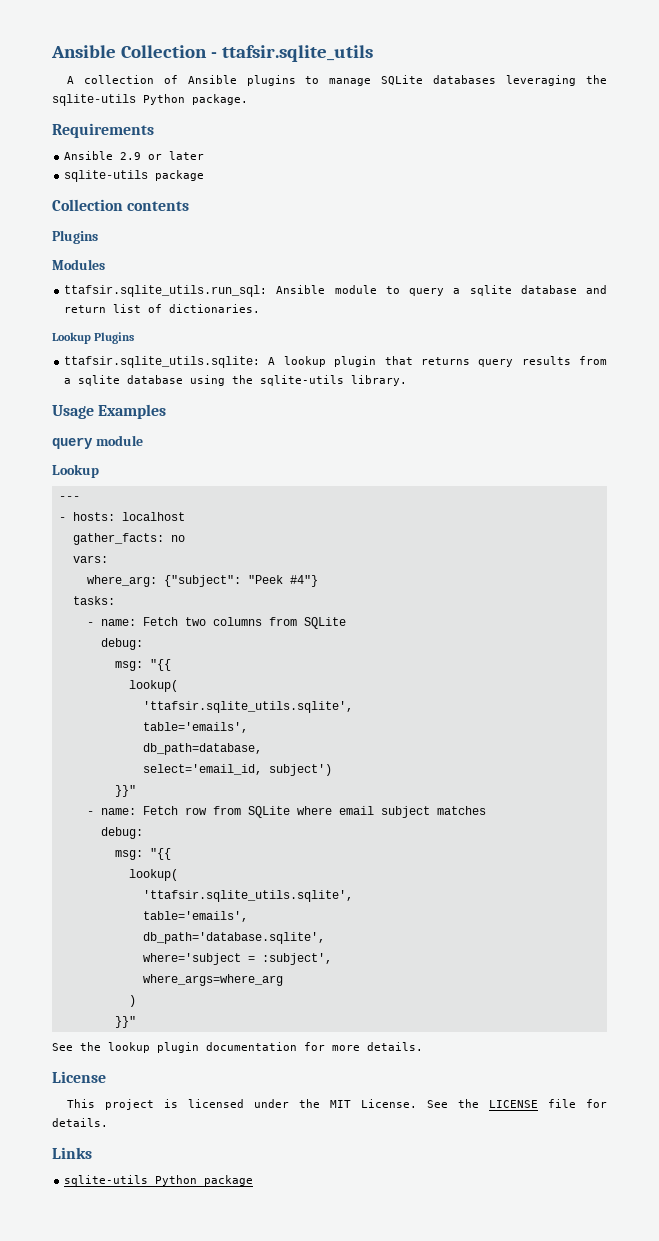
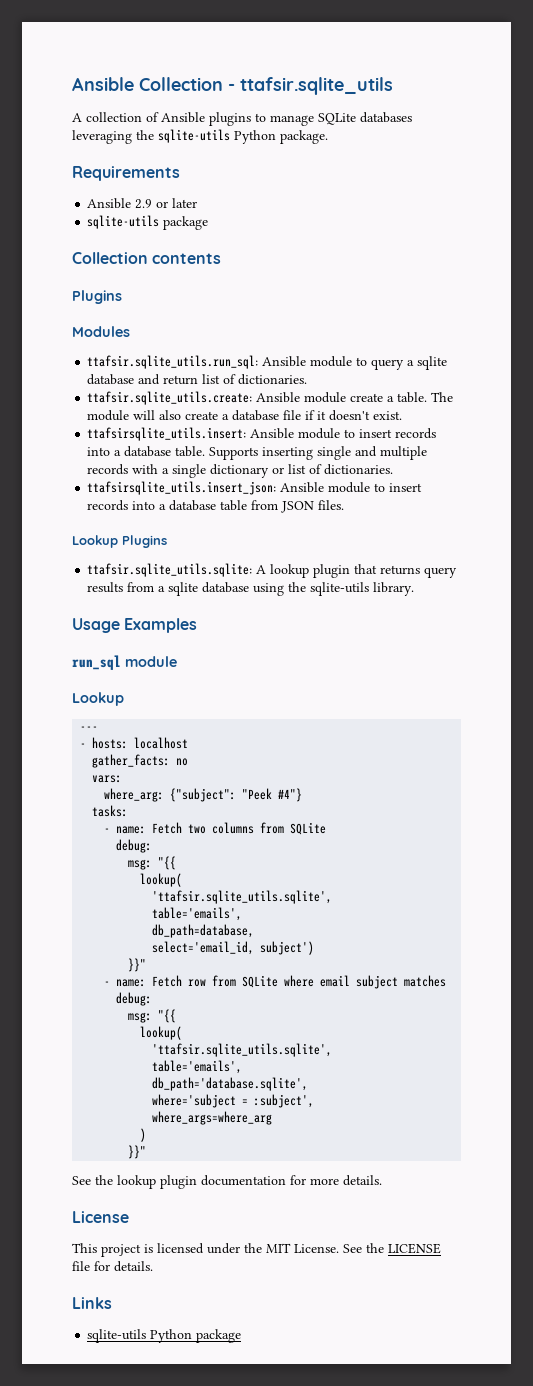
(261, 308) none -> [87,391,454,405] [87,410,403,421] [87,427,437,441] [87,446,428,460] [87,464,394,478] [87,481,423,495] [87,500,345,513] // ttafsir.sqlite_utils.create: Ansible module create a table. The module will also create a database file if it doesn't exist. // ttafsirsqlite_utils.insert: Ansible module to insert records into a database table. Supports inserting single and multiple records with a single dictionary or list of dictionaries. // ttafsirsqlite_utils.insert_json: Ansible module to insert records into a database table from JSON files.
[52,437,93,449] query -> [72,655,121,670] run_sql

